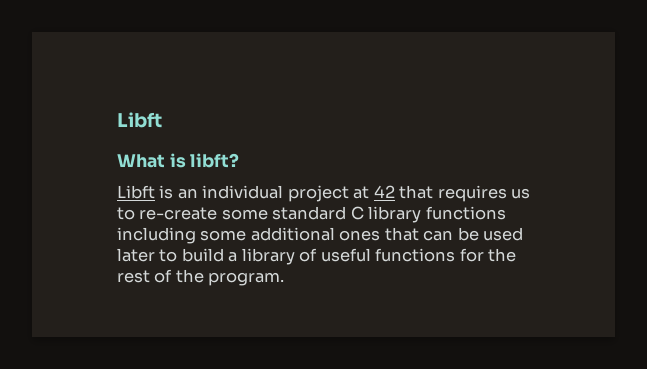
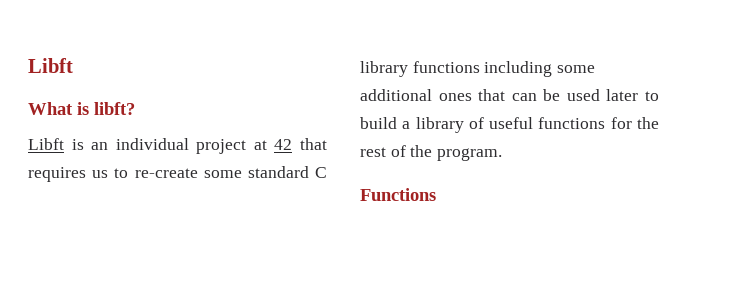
(285, 279) none -> [360,188,436,201] // Functions

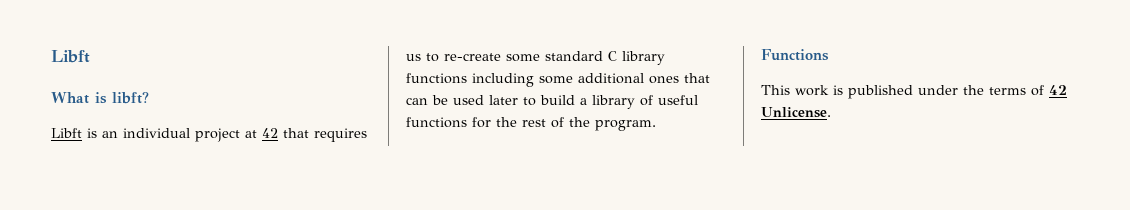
(436, 194) none -> [761,85,1067,99] [761,107,831,118] // This work is published under the terms of 42 Unlicense.

